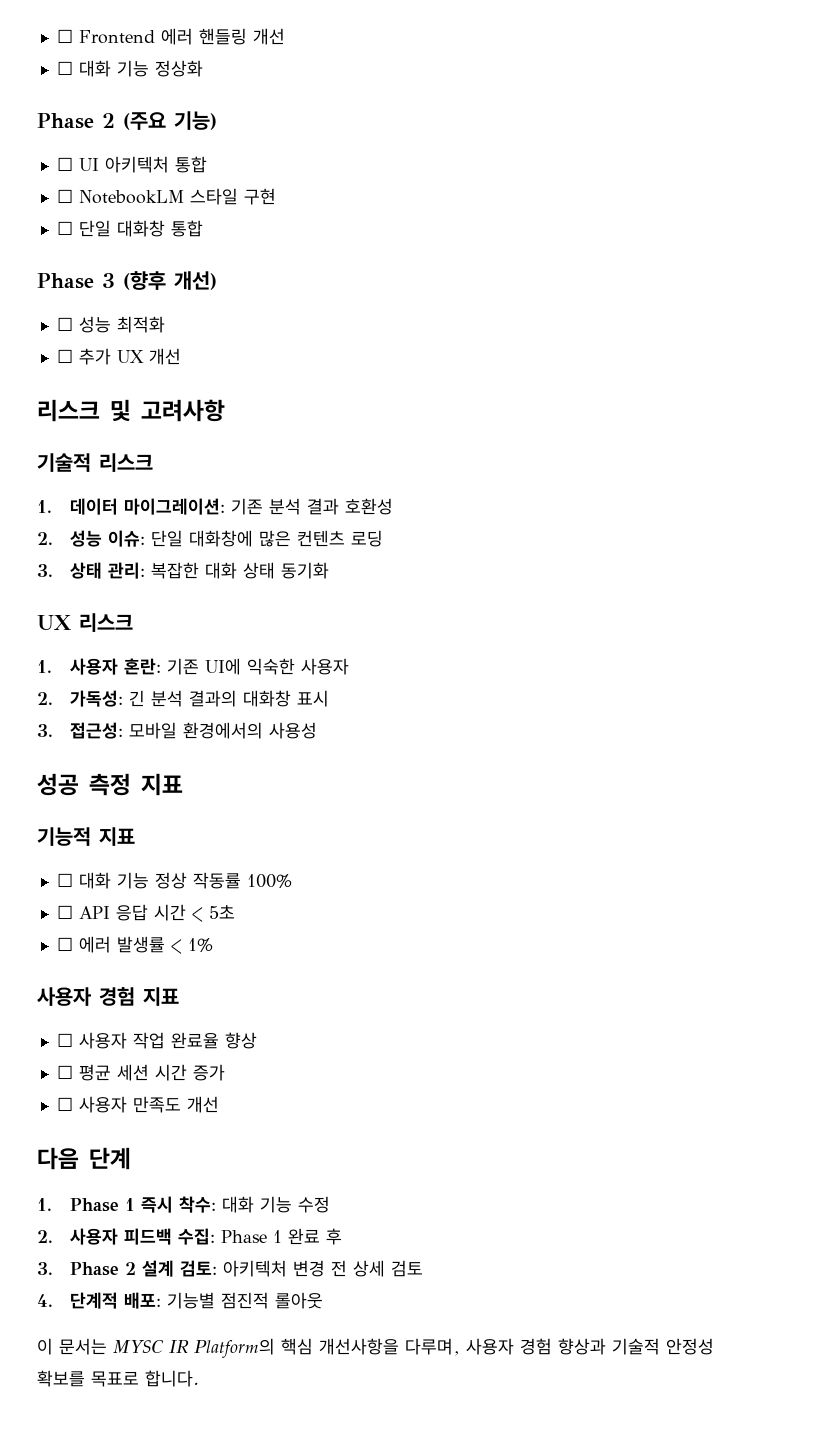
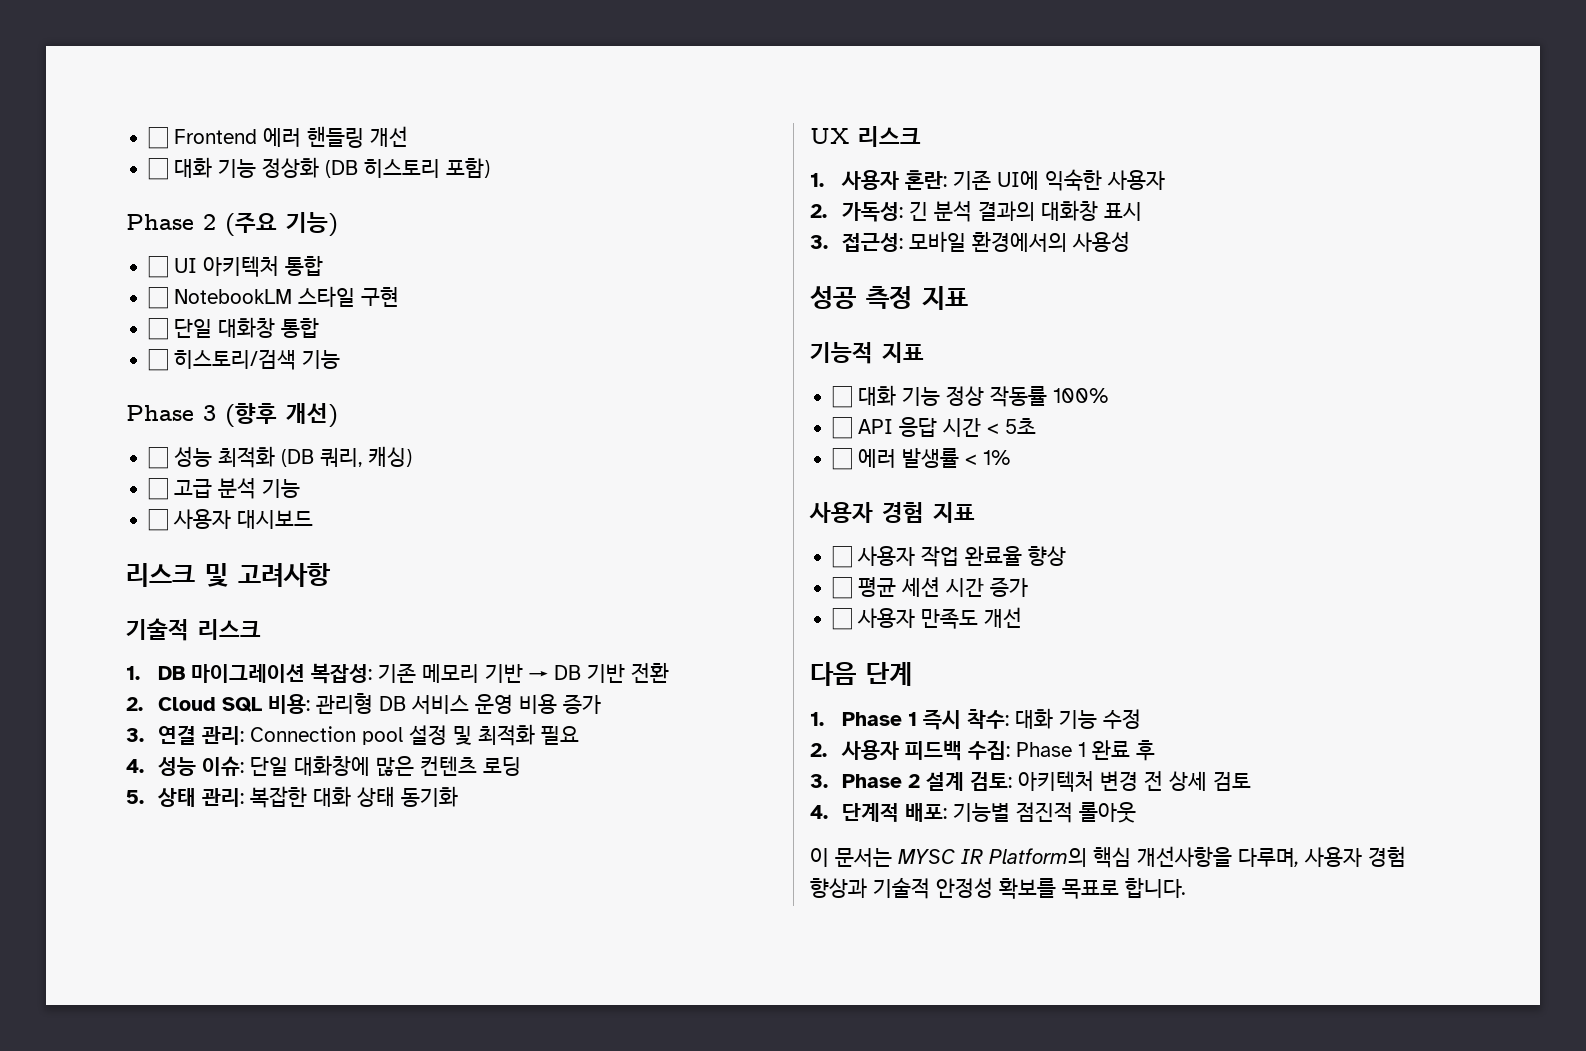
(203, 68) none -> [324,158,490,178] (DB 히스토리 포함)
(203, 228) none -> [147,349,340,371] // ☐ 히스토리/검색 기능
[56,348,181,365] // ☐ 추가 UX 개선 -> [280,446,412,467] [147,478,300,500] [147,509,313,531] (DB 쿼리, 캐싱) // ☐ 고급 분석 기능 // ☐ 사용자 대시보드
[70,498,394,515] [37,532,53,545] 데이터 마이그레이션: 기존 분석 결과 호환성 // 2. -> [158,662,670,684] [126,693,602,714] [126,724,580,746] [126,759,144,773] DB 마이그레이션 복잡성: 기존 메모리 기반 → DB 기반 전환 // 2. Cloud SQL 비용: 관리형 DB 서비스 운영 비용 증가 // 3. 연결 관리: Connection pool 설정 및 최적화 필요 // 4.
[37,564,53,577] 3. -> [126,790,144,804] 5.

